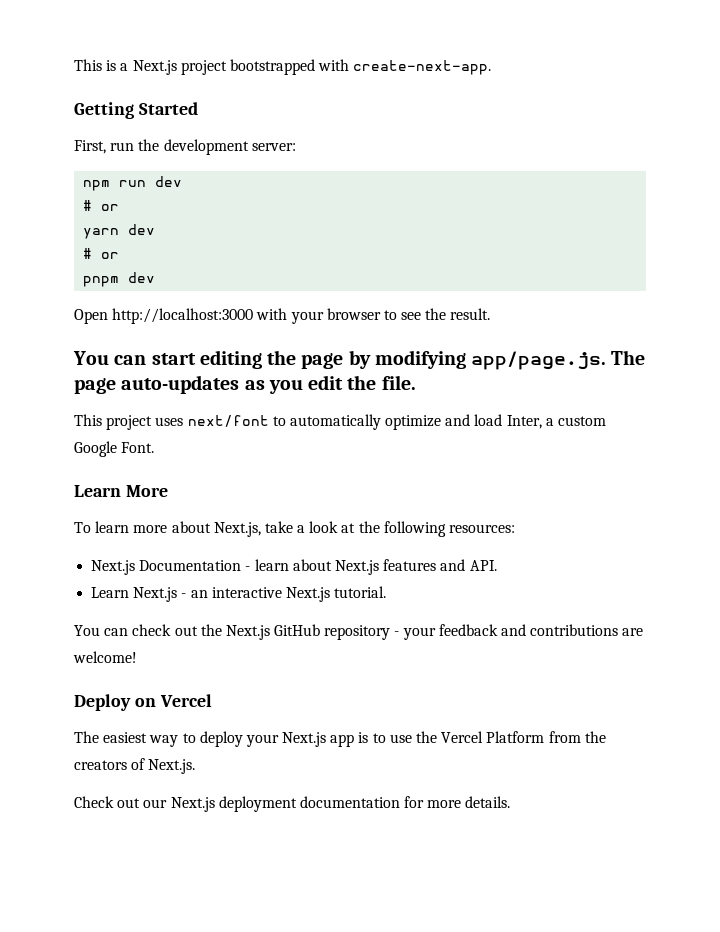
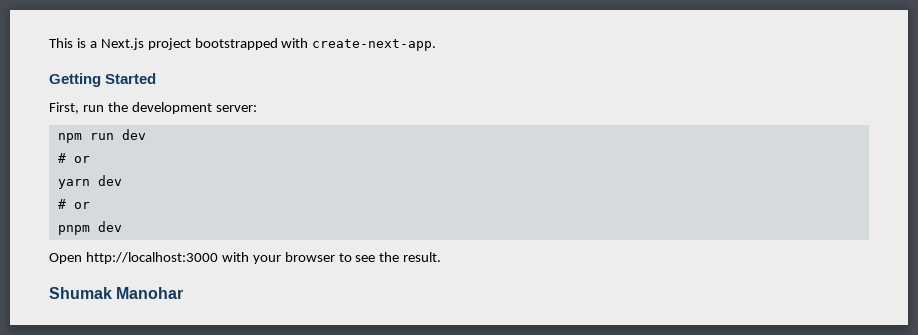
[73,350,646,370] [74,375,416,394] [74,414,607,430] [74,441,155,457] [74,485,168,497] [74,521,516,537] [91,559,497,575] [91,586,387,602] [74,624,644,640] [73,651,137,663] [74,694,212,711] [74,731,606,747] [74,758,196,774] [74,796,511,812] You can start editing the page by modifying app/page.js. The page auto-updates as you edit the file. // This project uses next/font to automatically optimize and load Inter, a custom Google Font. // Learn More // To learn more about Next.js, take a look at the following resources: // Next.js Documentation - learn about Next.js features and API. // Learn Next.js - an interactive Next.js tutorial. // You can check out the Next.js GitHub repository - your feedback and contributions are welcome! // Deploy on Vercel // The easiest way to deploy your Next.js app is to use the Vercel Platform from the creators of Next.js. // Check out our Next.js deployment documentation for more details. -> [49,287,184,299] Shumak Manohar

